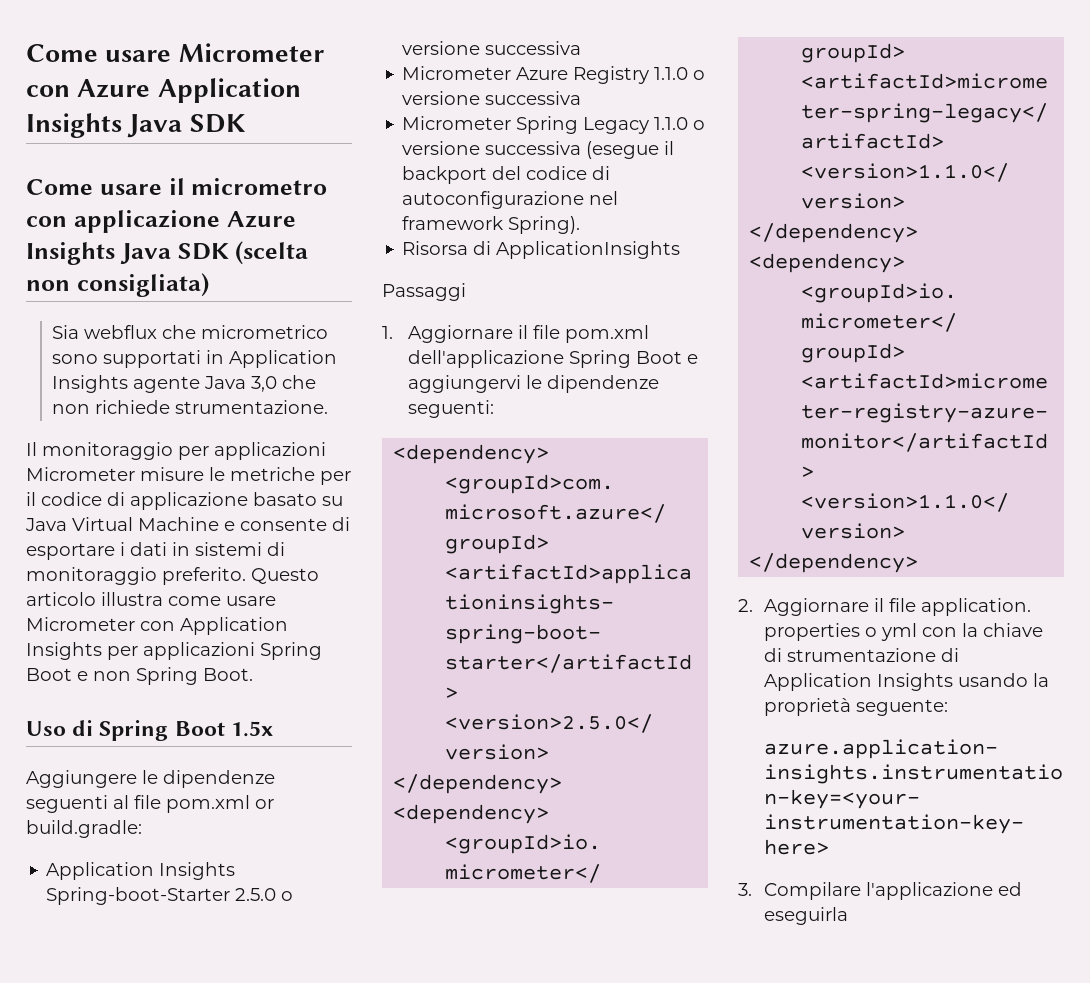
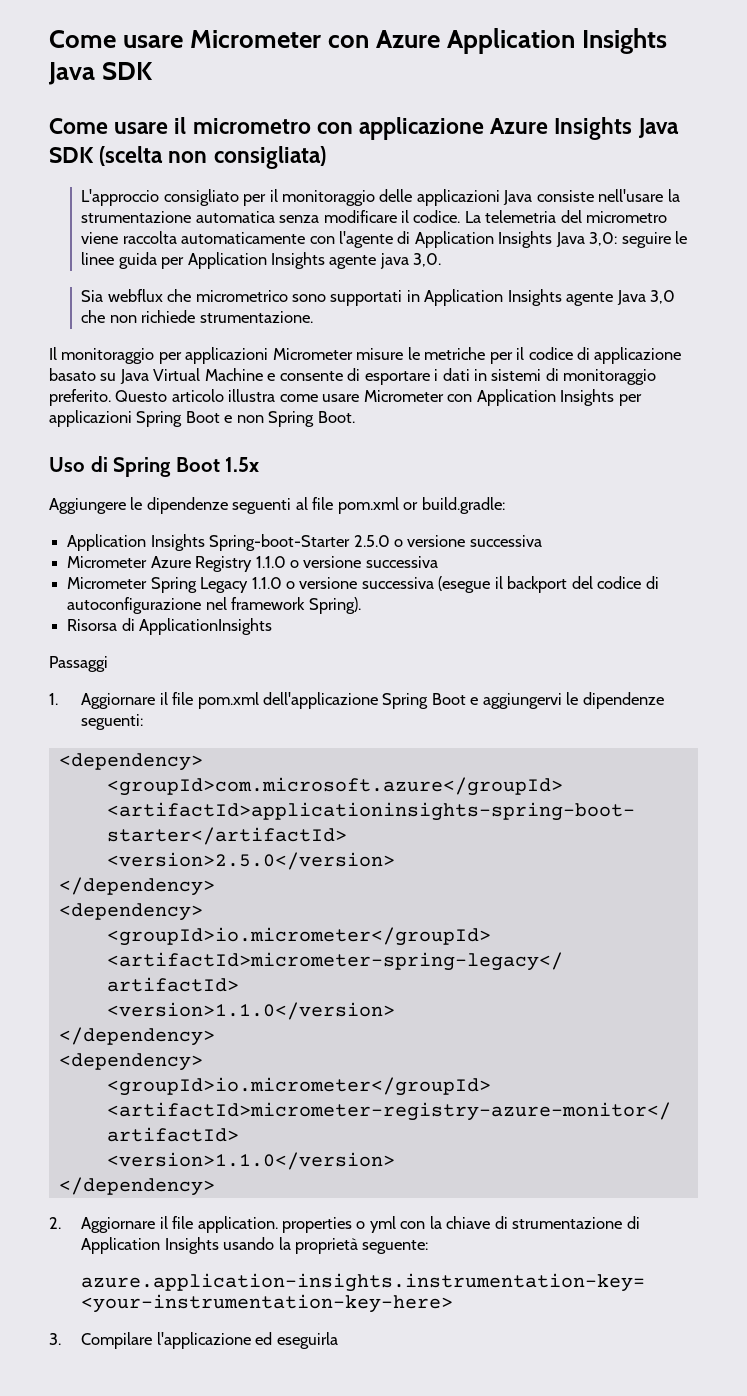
(209, 285) none -> [81,189,680,206] [81,210,668,223] [81,231,688,248] [81,252,442,269] // L'approccio consigliato per il monitoraggio delle applicazioni Java consiste nell'usare la strumentazione automatica senza modificare il codice. La telemetria del micrometro viene raccolta automaticamente con l'agente di Application Insights Java 3,0: seguire le linee guida per Application Insights agente java 3,0.

